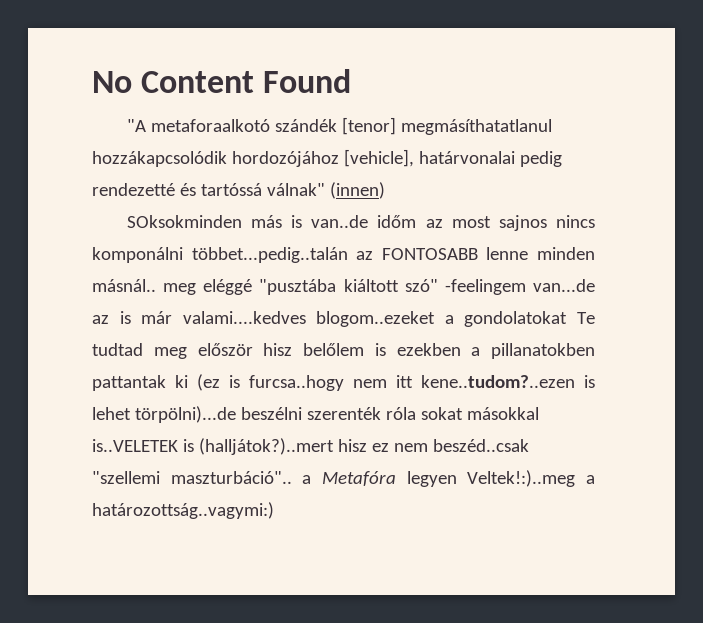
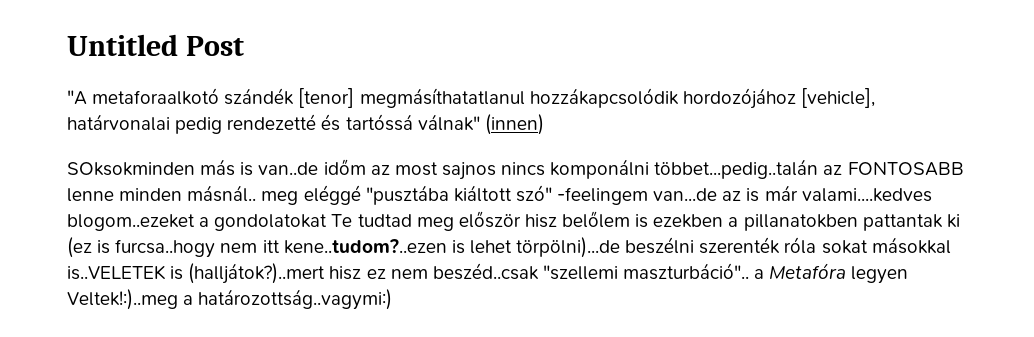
[92,69,352,93] No Content Found -> [67,34,245,56] Untitled Post

